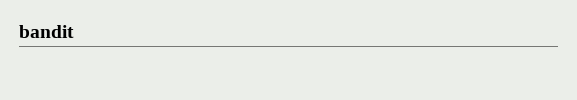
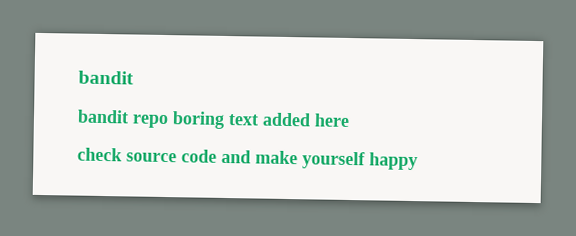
[19,25,74,38] bandit -> [78,70,134,85] [77,109,350,129] [77,147,418,171] bandit // bandit repo boring text added here // check source code and make yourself happy

